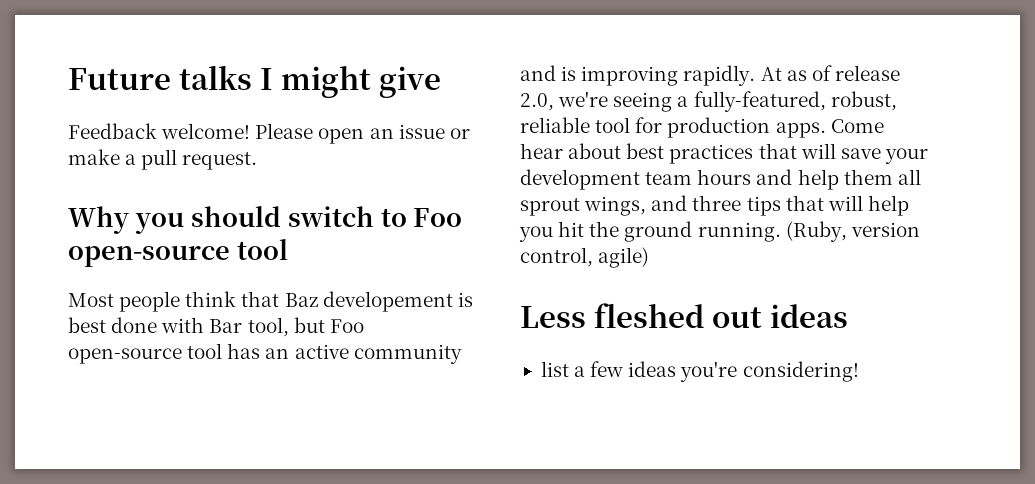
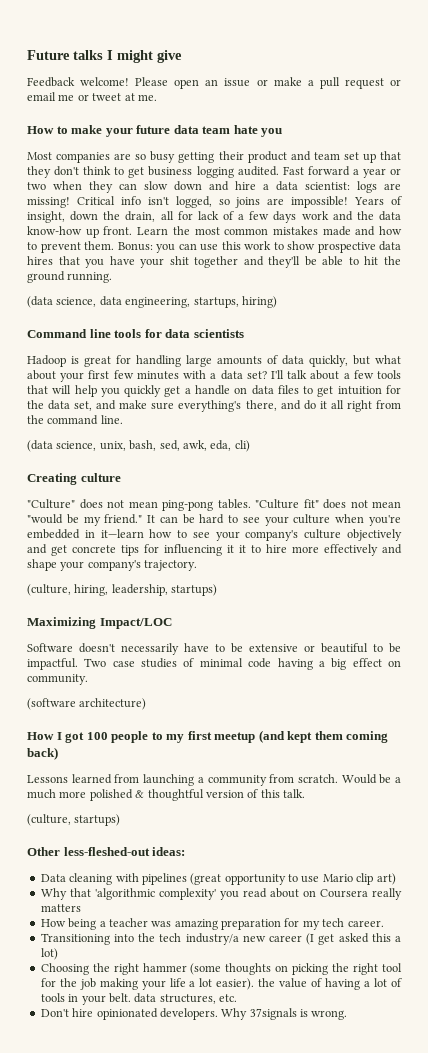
[182,152,258,170] [68,206,463,234] [68,239,288,267] [68,291,473,312] [68,317,364,337] [68,343,462,364] [520,65,900,86] [520,91,897,112] [520,117,884,138] [520,143,928,164] [520,169,921,190] [520,195,909,216] [519,221,920,242] [520,247,650,268] [520,303,848,328] [540,361,859,382] request. // Why you should switch to Foo open-source tool // Most people think that Baz developement is best done with Bar tool, but Foo open-source tool has an active community and is improving rapidly. At as of release 2.0, we're seeing a fully-featured, robust, reliable tool for production apps. Come hear about best practices that will save your development team hours and help them all sprout wings, and three tips that will help you hit the ground running. (Ruby, version control, agile) // Less fleshed out ideas // list a few ideas you're considering! -> [344,78,401,89] [27,92,157,101] [27,125,283,137] [27,151,401,163] [27,166,401,178] [27,181,401,193] [27,196,402,208] [27,211,402,223] [27,226,402,238] [27,241,401,253] [27,256,402,268] [27,271,113,283] [27,296,277,308] [27,329,244,338] [27,355,401,367] [27,370,402,382] [27,385,401,397] [27,400,402,412] [27,415,123,425] [27,440,250,452] [27,473,121,485] [27,499,401,511] [27,514,402,526] [27,529,402,541] [27,544,402,556] [27,559,198,571] [27,584,218,596] [27,617,172,629] [27,643,401,655] [27,658,402,670] [27,674,88,685] [27,698,147,710] [27,730,389,743] [27,747,58,760] [27,774,401,786] [27,789,305,801] [27,814,121,826] [27,847,186,856] [40,873,396,885] [40,888,402,900] [40,904,81,912] [40,918,384,930] [40,933,401,945] [40,948,58,960] [40,963,403,975] [40,978,402,990] [40,993,237,1005] [40,1008,348,1020] request or email me or tweet at me. // How to make your future data team hate you // Most companies are so busy getting their product and team set up that they don't think to get business logging audited. Fast forward a year or two when they can slow down and hire a data scientist: logs are missing! Critical info isn't logged, so joins are impossible! Years of insight, down the drain, all for lack of a few days work and the data know-how up front. Learn the most common mistakes made and how to prevent them. Bonus: you can use this work to show prospective data hires that you have your shit together and they'll be able to hit the ground running. // (data science, data engineering, startups, hiring) // Command line tools for data scientists // Hadoop is great for handling large amounts of data quickly, but what about your first few minutes with a data set? I'll talk about a few tools that will help you quickly get a handle on data files to get intuition for the data set, and make sure everything's there, and do it all right from the command line. // (data science, unix, bash, sed, awk, eda, cli) // Creating culture // "Culture" does not mean ping-pong tables. "Culture fit" does not mean "would be my friend." It can be hard to see your culture when you're embedded in it—learn how to see your company's culture objectively and get concrete tips for influencing it it to hire more effectively and shape your company's trajectory. // (culture, hiring, leadership, startups) // Maximizing Impact/LOC // Software doesn't necessarily have to be extensive or beautiful to be impactful. Two case studies of minimal code having a big effect on community. // (software architecture) // How I got 100 people to my first meetup (and kept them coming back) // Lessons learned from launching a community from scratch. Would be a much more polished & thoughtful version of this talk. // (culture, startups) // Other less-fleshed-out ideas: // Data cleaning with pipelines (great opportunity to use Mario clip art) // Why that 'algorithmic complexity' you read about on Coursera really matters // How being a teacher was amazing preparation for my tech career. // Transitioning into the tech industry/a new career (I get asked this a lot) // Choosing the right hammer (some thoughts on picking the right tool for the job making your life a lot easier). the value of having a lot of tools in your belt. data structures, etc. // Don't hire opinionated developers. Why 37signals is wrong.

